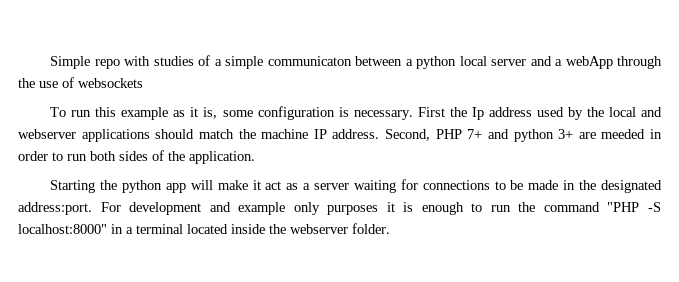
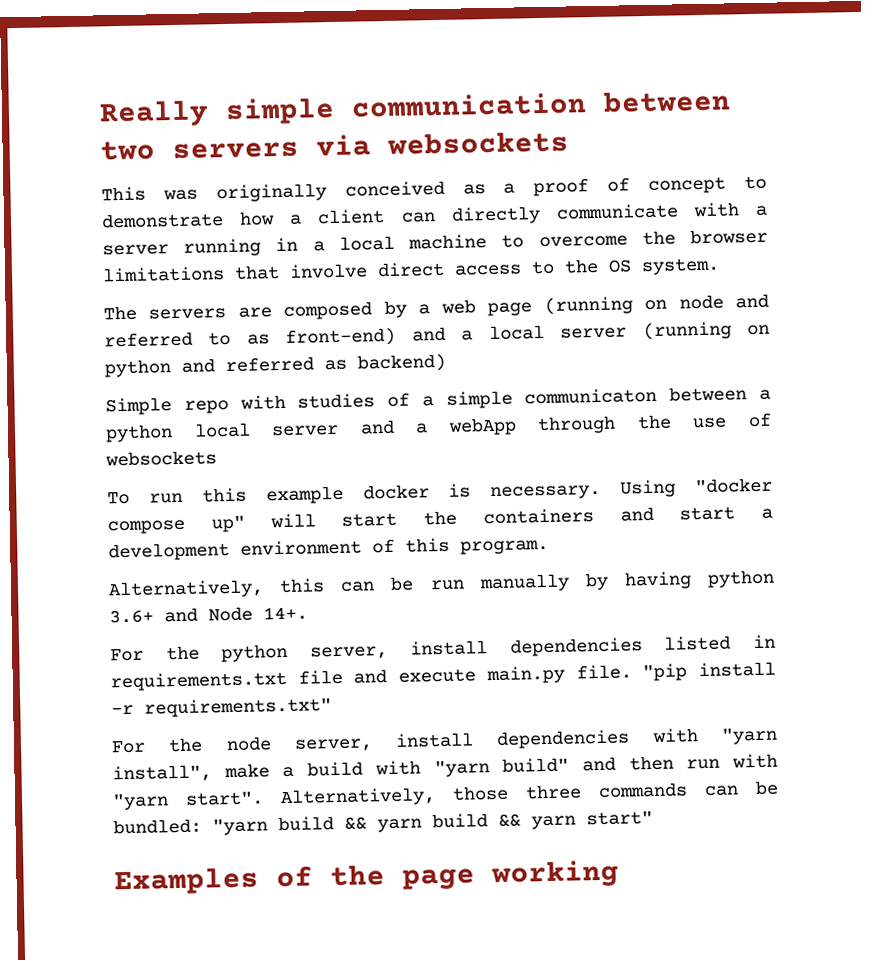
(50, 62) none -> [99,90,731,128] [100,131,569,161] [101,175,768,203] [101,202,768,229] [102,228,768,257] [102,257,720,283] [103,293,769,321] [104,321,770,348] [104,353,446,378] Really simple communication between two servers via websockets // This was originally conceived as a proof of concept to demonstrate how a client can directly communicate with a server running in a local machine to overcome the browser limitations that involve direct access to the OS system. // The servers are composed by a web page (running on node and referred to as front-end) and a local server (running on python and referred as backend) //
[173,106,663,120] [18,129,662,142] [18,150,255,164] [50,179,662,193] [18,202,662,215] [18,223,390,234] as it is, some configuration is necessary. First the Ip address used by the local and webserver applications should match the machine IP address. Second, PHP 7+ and python 3+ are meeded in order to run both sides of the application. // Starting the python app will make it act as a server waiting for connections to be made in the designated address:port. For development and example only purposes it is enough to run the command "PHP -S localhost:8000" in a terminal located inside the webserver folder. -> [362,477,773,501] [107,506,773,535] [108,537,549,562] [108,569,775,600] [109,606,308,624] [110,634,776,663] [110,661,776,692] [111,697,332,718] [111,727,778,754] [112,753,778,783] [112,780,779,811] [113,811,653,836] [114,859,619,896] docker is necessary. Using "docker compose up" will start the containers and start a development environment of this program. // Alternatively, this can be run manually by having python 3.6+ and Node 14+. // For the python server, install dependencies listed in requirements.txt file and execute main.py file. "pip install -r requirements.txt" // For the node server, install dependencies with "yarn install", make a build with "yarn build" and then run with "yarn start". Alternatively, those three commands can be bundled: "yarn build && yarn build && yarn start" // Examples of the page working

